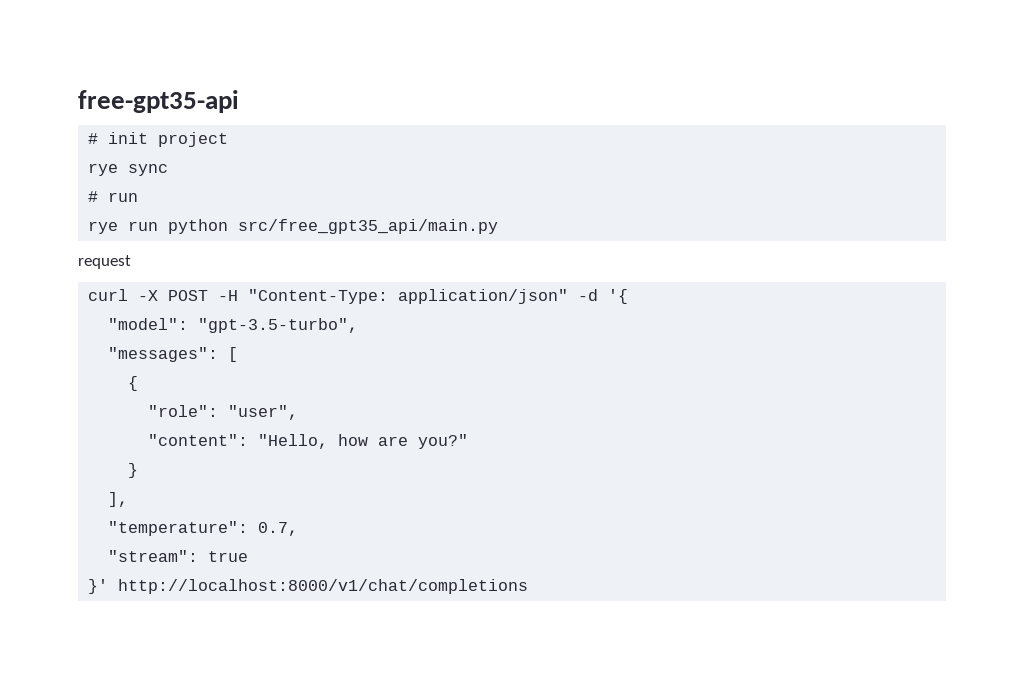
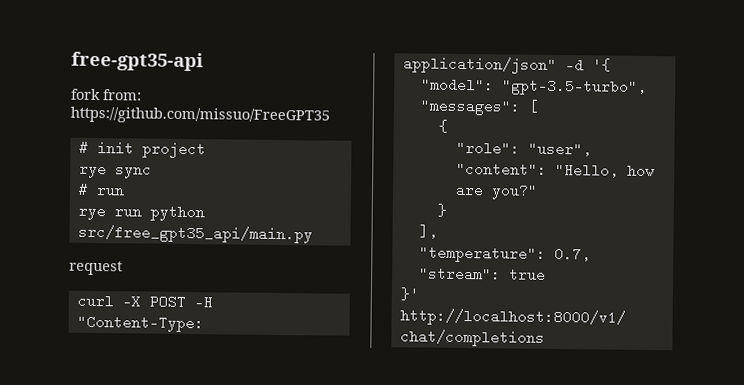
(239, 101) none -> [70,88,142,101] [70,106,330,125] // fork from: https://github.com/missuo/FreeGPT35

